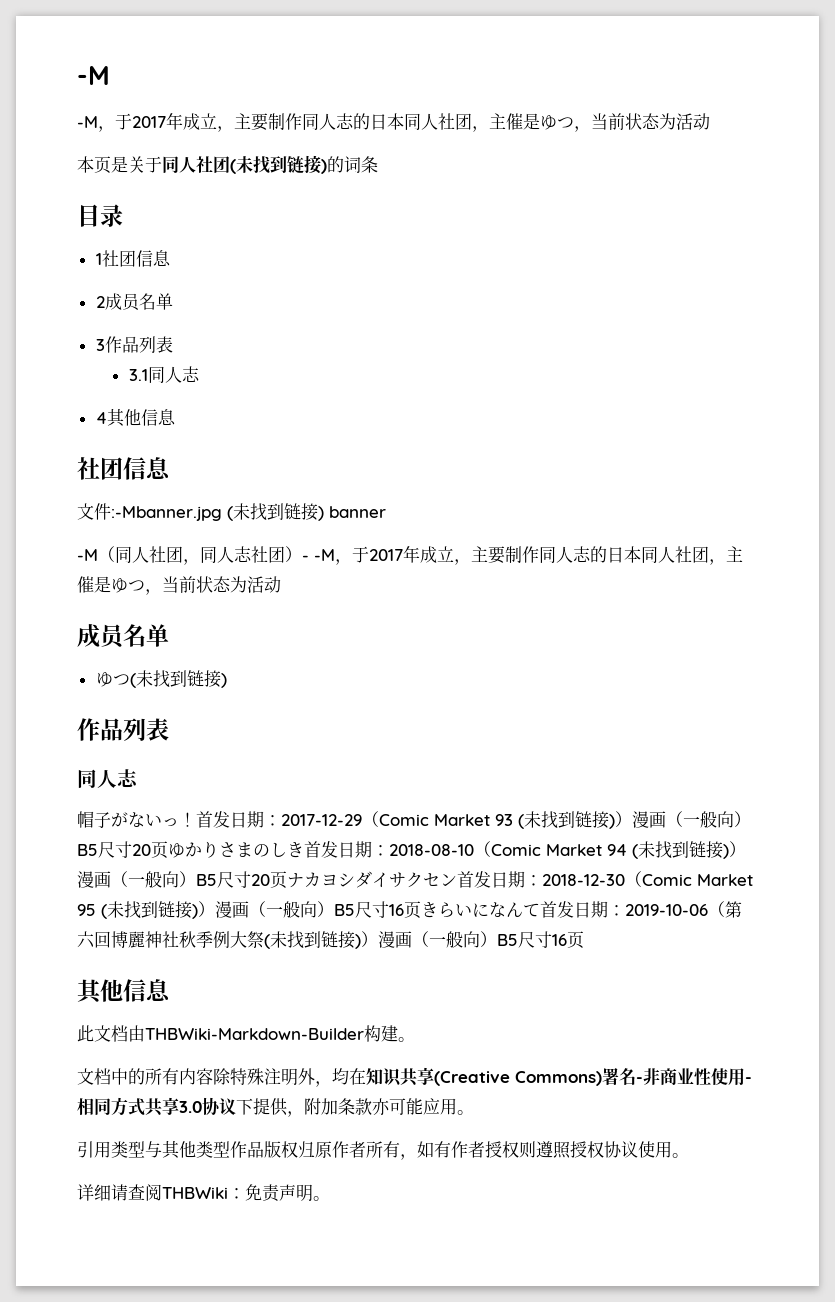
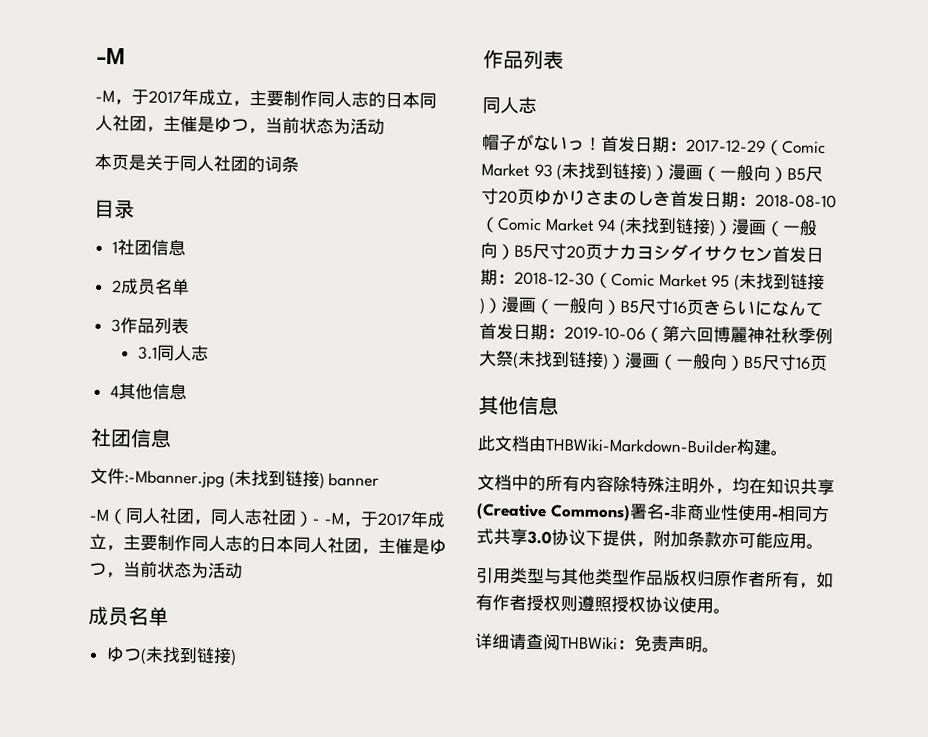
[230,155,327,174] (未找到链接) -> (248, 163) none

